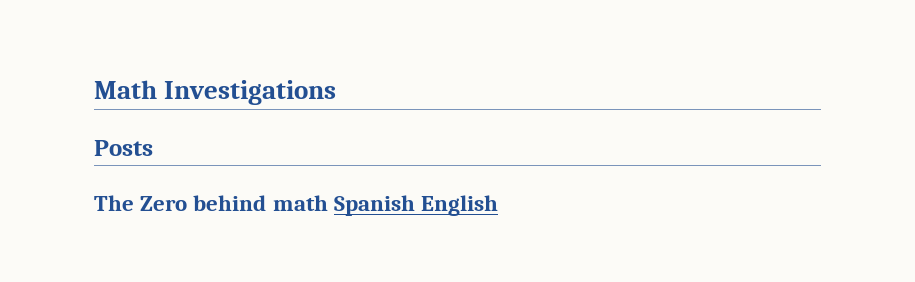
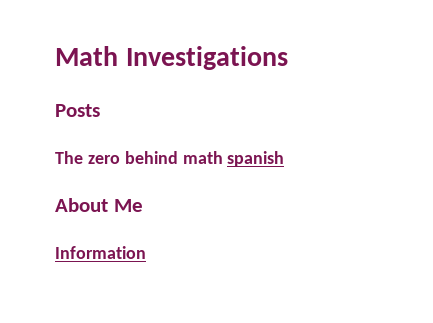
[140,196,188,211] Zero -> [87,155,120,164] zero
[333,195,499,216] Spanish English -> [227,151,285,167] [55,198,143,212] [55,246,146,259] spanish // About Me // Information

